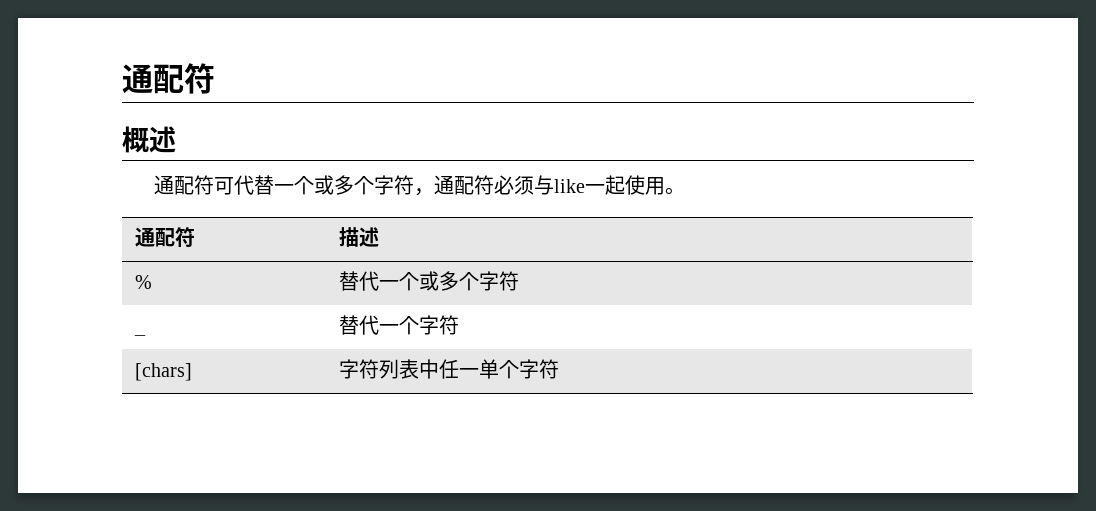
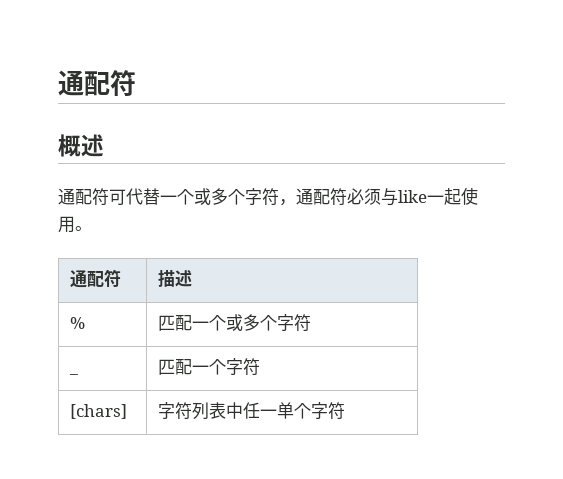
[338,271,379,291] 替代 -> [158,315,193,331] 匹配
[338,315,379,335] 替代 -> [158,359,193,375] 匹配

